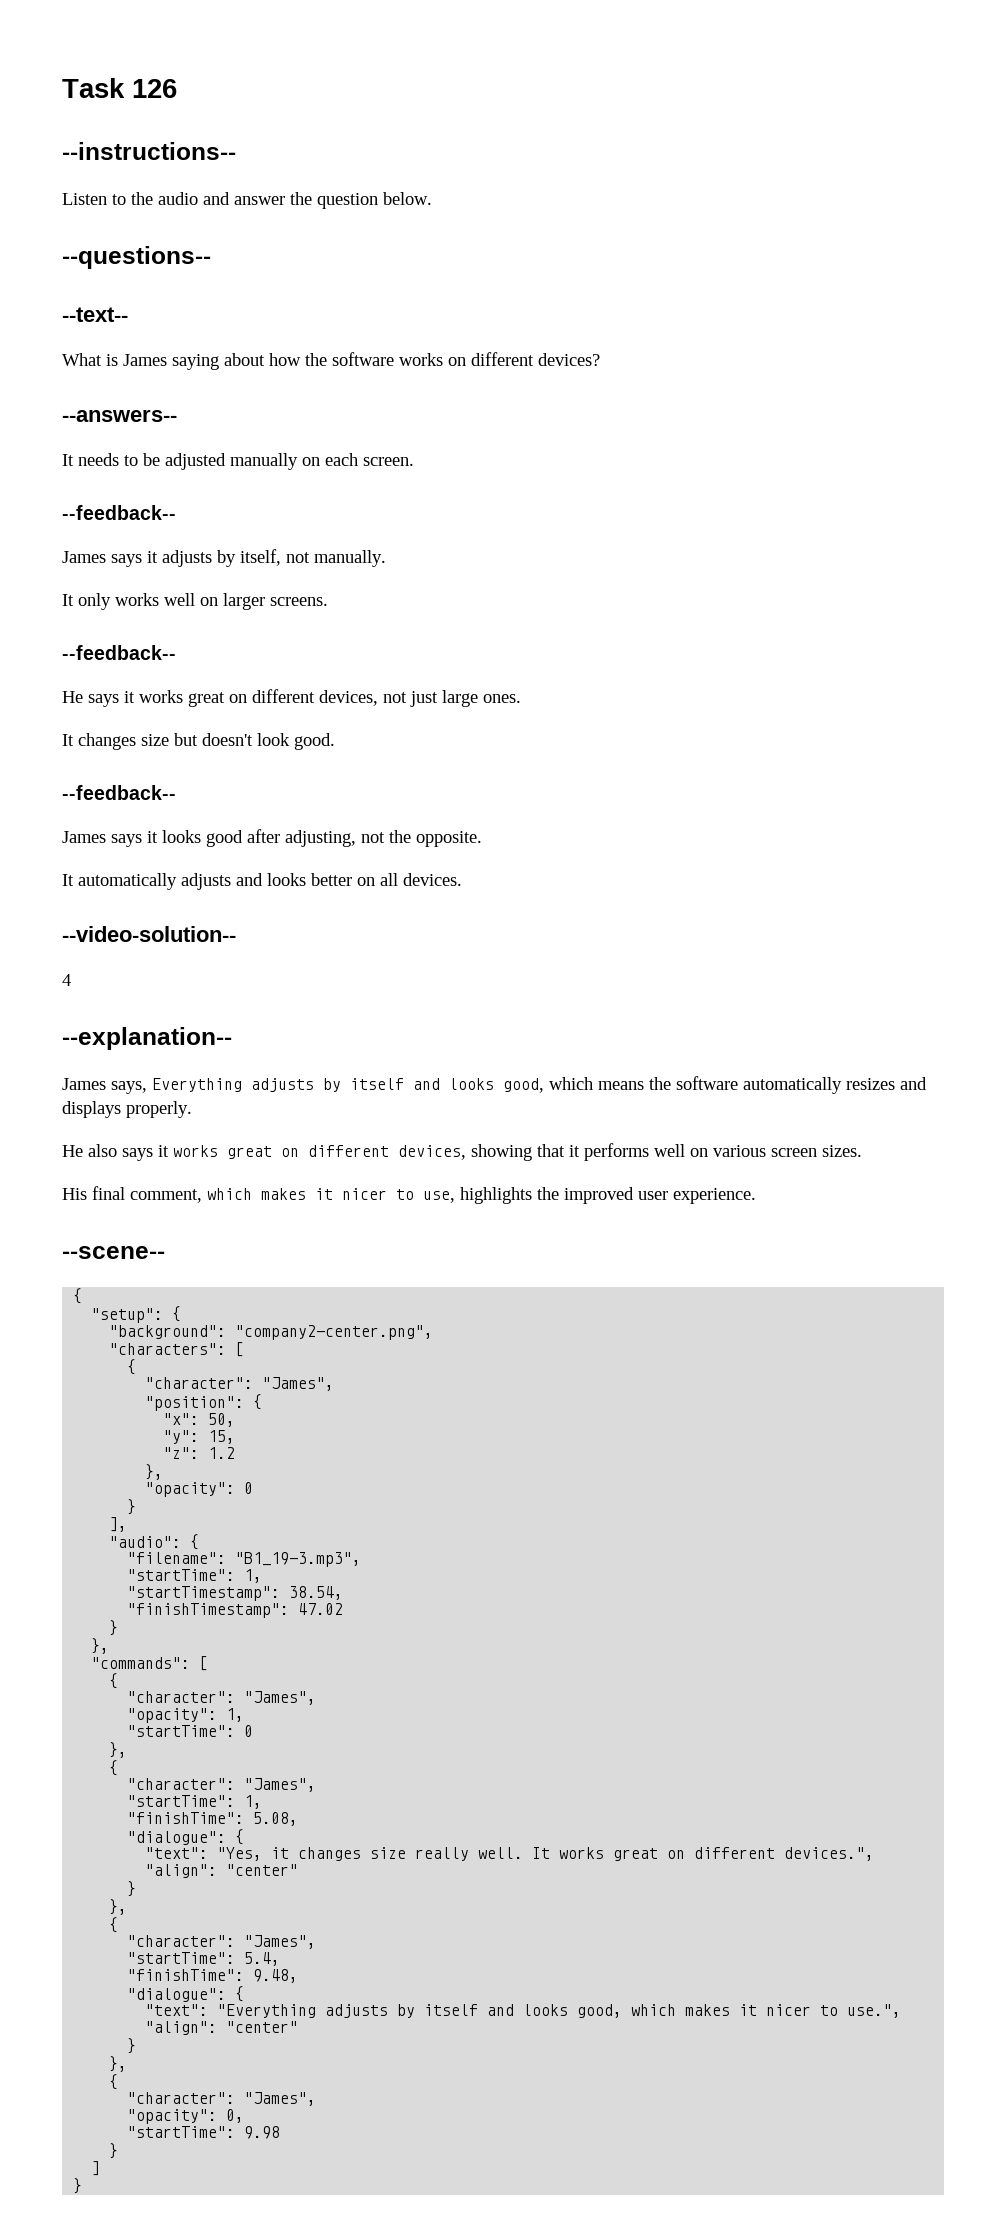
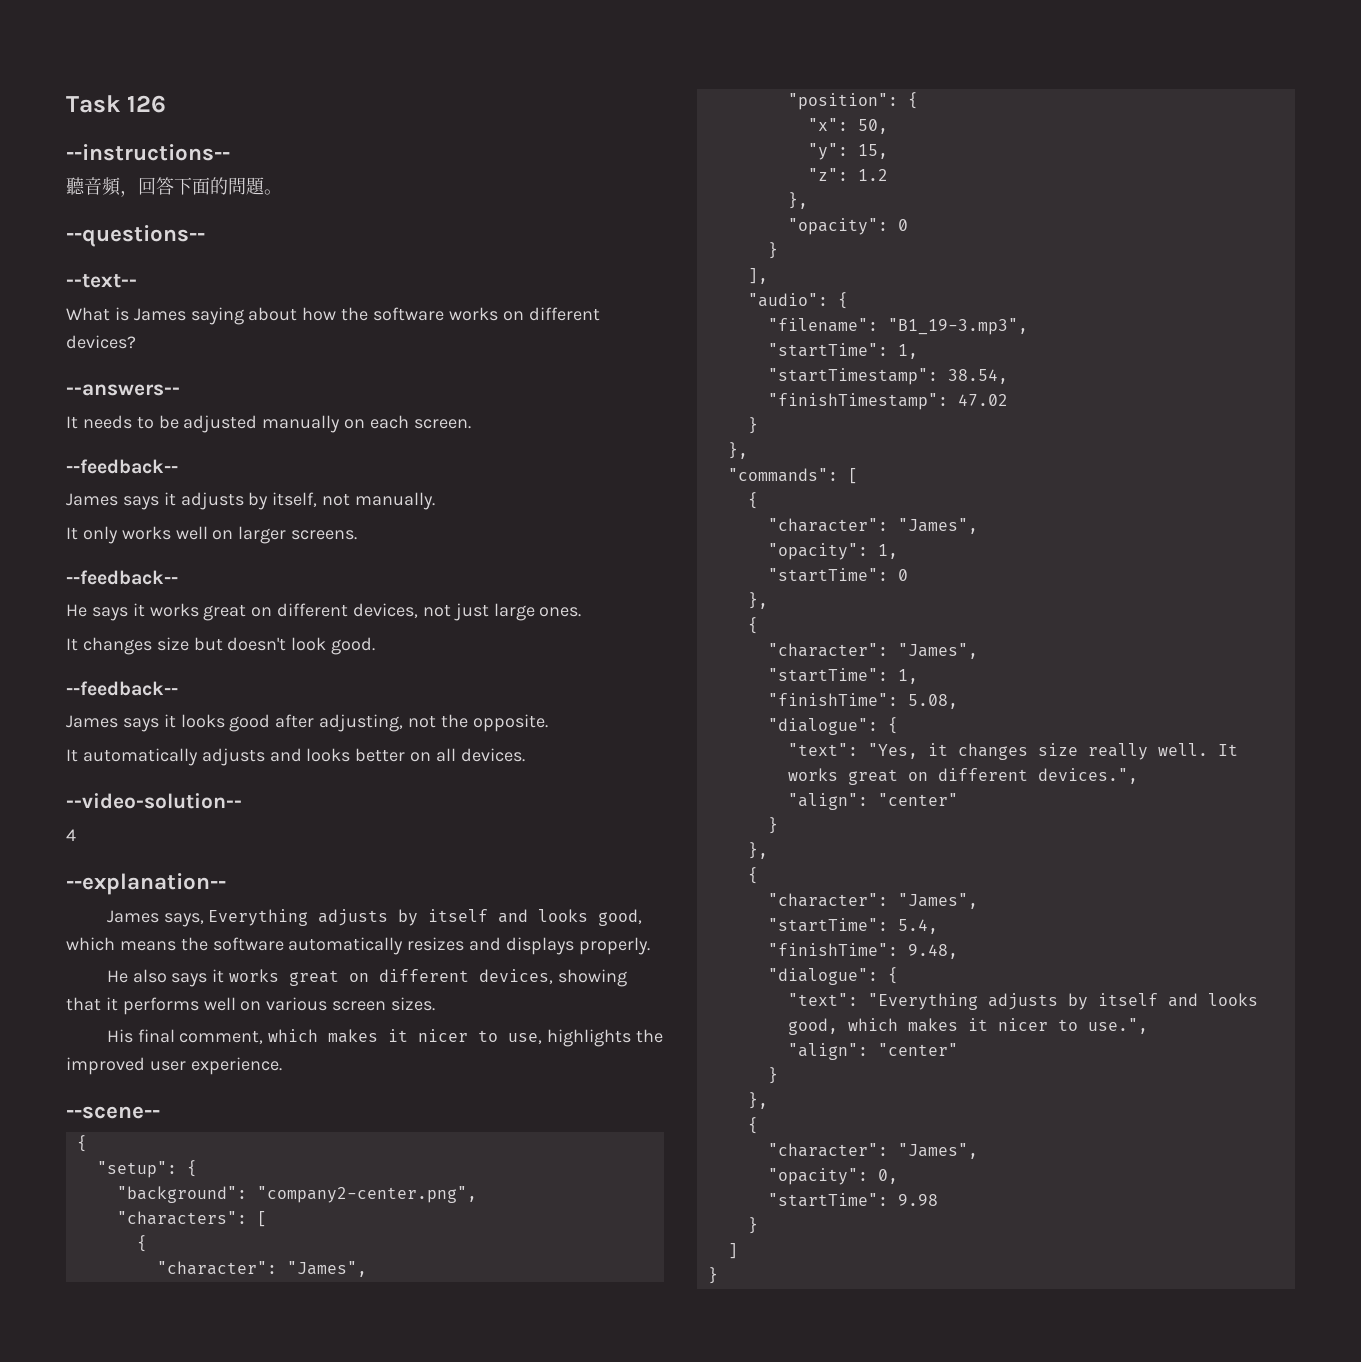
[62,192,432,209] Listen to the audio and answer the question below. -> [66,177,282,197] 聽音頻，回答下面的問題。

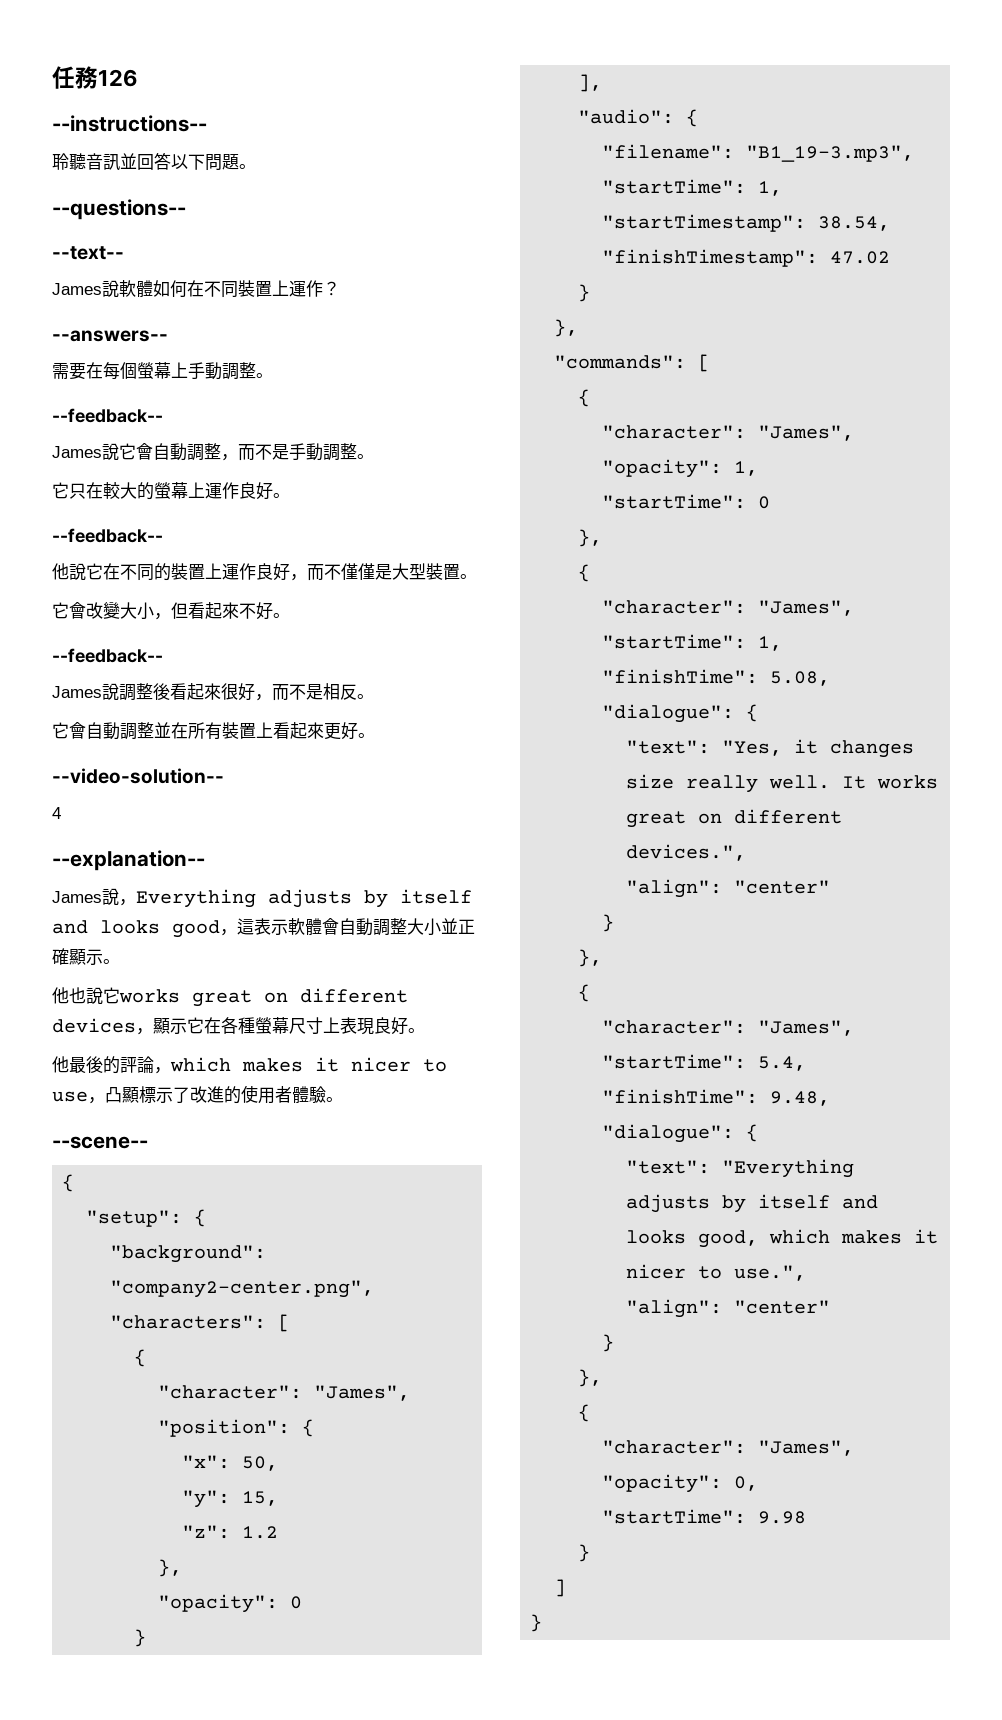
[66,95,121,113] Task -> [52,66,98,89] 任務
[66,177,228,197] 聽音頻，回答下面的 -> [52,152,205,171] 聆聽音訊並回答以下
[66,307,600,325] [66,335,136,349] [66,384,180,396] [66,415,471,433] [66,459,178,474] [66,492,436,510] [66,526,358,544] [66,570,178,585] [66,603,582,621] [66,637,376,655] [66,681,178,696] [66,714,548,732] [66,748,525,766] What is James saying about how the software works on different devices? // --answers-- // It needs to be adjusted manually on each screen. // --feedback-- // James says it adjusts by itself, not manually. // It only works well on larger screens. // --feedback-- // He says it works great on different devices, not just large ones. // It changes size but doesn't look good. // --feedback-- // James says it looks good after adjusting, not the opposite. // It automatically adjusts and looks better on all devices. -> [52,280,340,298] [52,330,168,342] [52,362,273,380] [52,408,163,423] [52,443,374,461] [52,482,290,500] [52,528,163,543] [52,563,477,581] [52,601,290,620] [52,648,163,663] [52,683,374,701] [52,722,375,740] James說軟體如何在不同裝置上運作？ // --answers-- // 需要在每個螢幕上手動調整。 // --feedback-- // James說它會自動調整，而不是手動調整。 // 它只在較大的螢幕上運作良好。 // --feedback-- // 他說它在不同的裝置上運作良好，而不僅僅是大型裝置。 // 它會改變大小，但看起來不好。 // --feedback-- // James說調整後看起來很好，而不是相反。 // 它會自動調整並在所有裝置上看起來更好。
[163,913,204,927] says, -> [102,888,136,906] 說，
[598,909,643,926] [66,937,650,955] [106,969,627,987] [66,997,436,1015] [106,1029,663,1047] [66,1057,282,1075] good, which means the software automatically resizes and displays properly. // He also says it works great on different devices, showing that it performs well on various screen sizes. // His final comment, which makes it nicer to use, highlights the improved user experience. -> [172,918,475,938] [52,948,120,965] [52,987,408,1007] [52,1017,425,1035] [52,1056,447,1074] [52,1085,343,1104] good，這表示軟體會自動調整大小並正確顯示。 // 他也說它works great on different devices，顯示它在各種螢幕尺寸上表現良好。 // 他最後的評論，which makes it nicer to use，凸顯標示了改進的使用者體驗。

